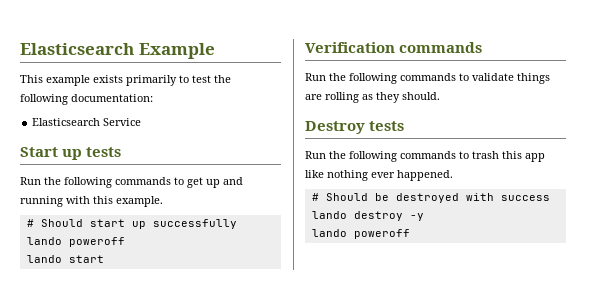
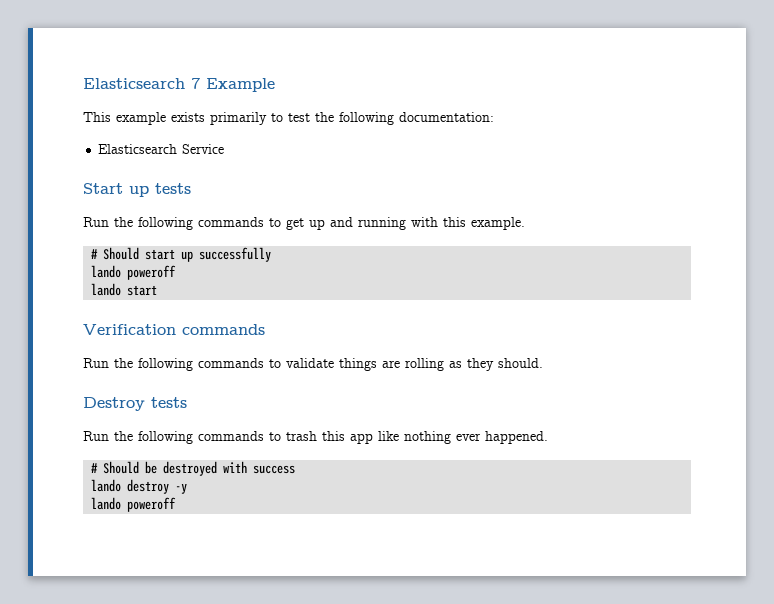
[20,43,134,55] Elasticsearch -> [83,78,200,89] Elasticsearch 7

